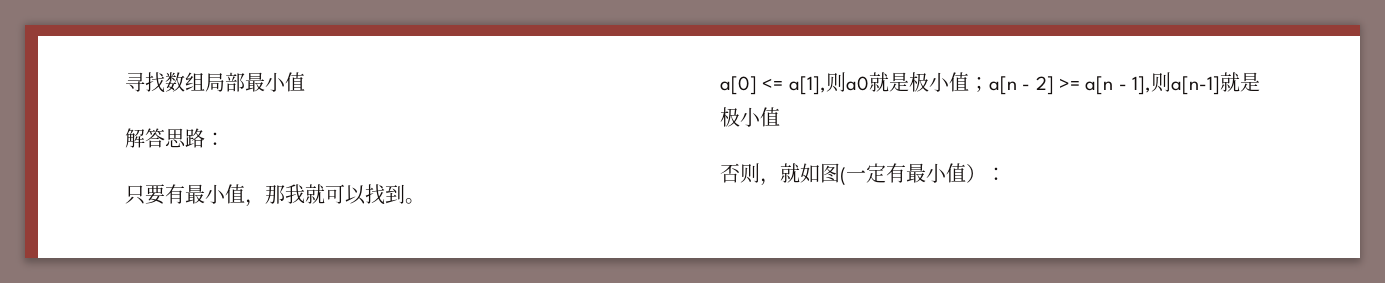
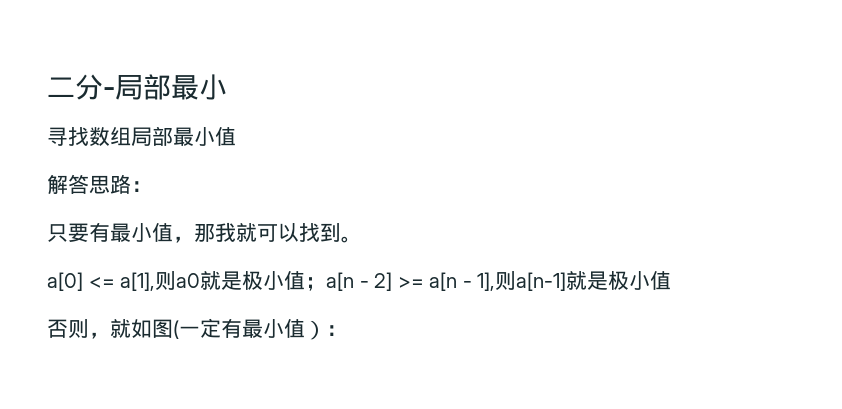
(125, 82) none -> [47,74,227,100] 二分-局部最小 //

